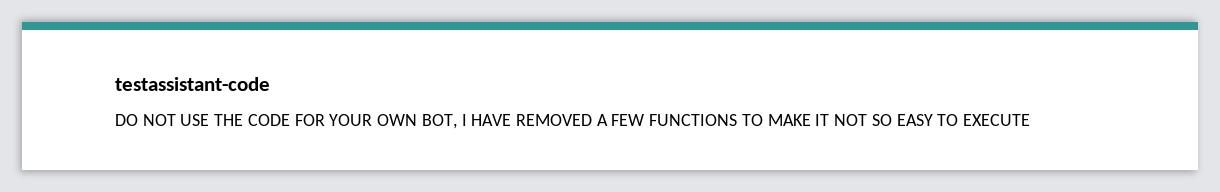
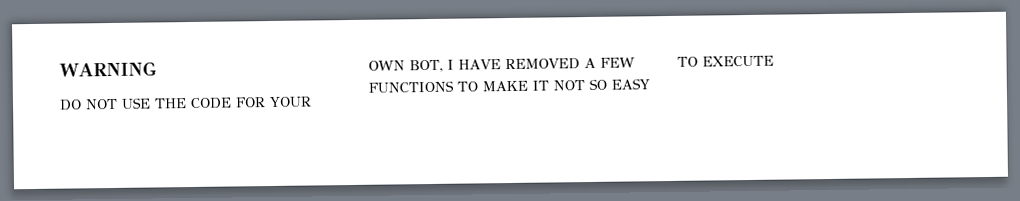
[115,77,270,91] testassistant-code -> [59,61,157,77] WARNING

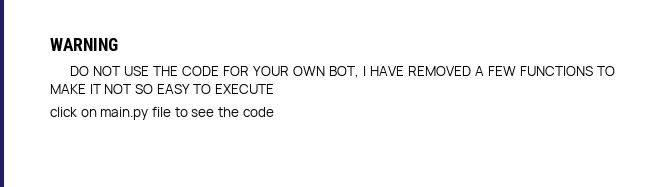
(774, 61) none -> [50,107,274,120] // click on main.py file to see the code

